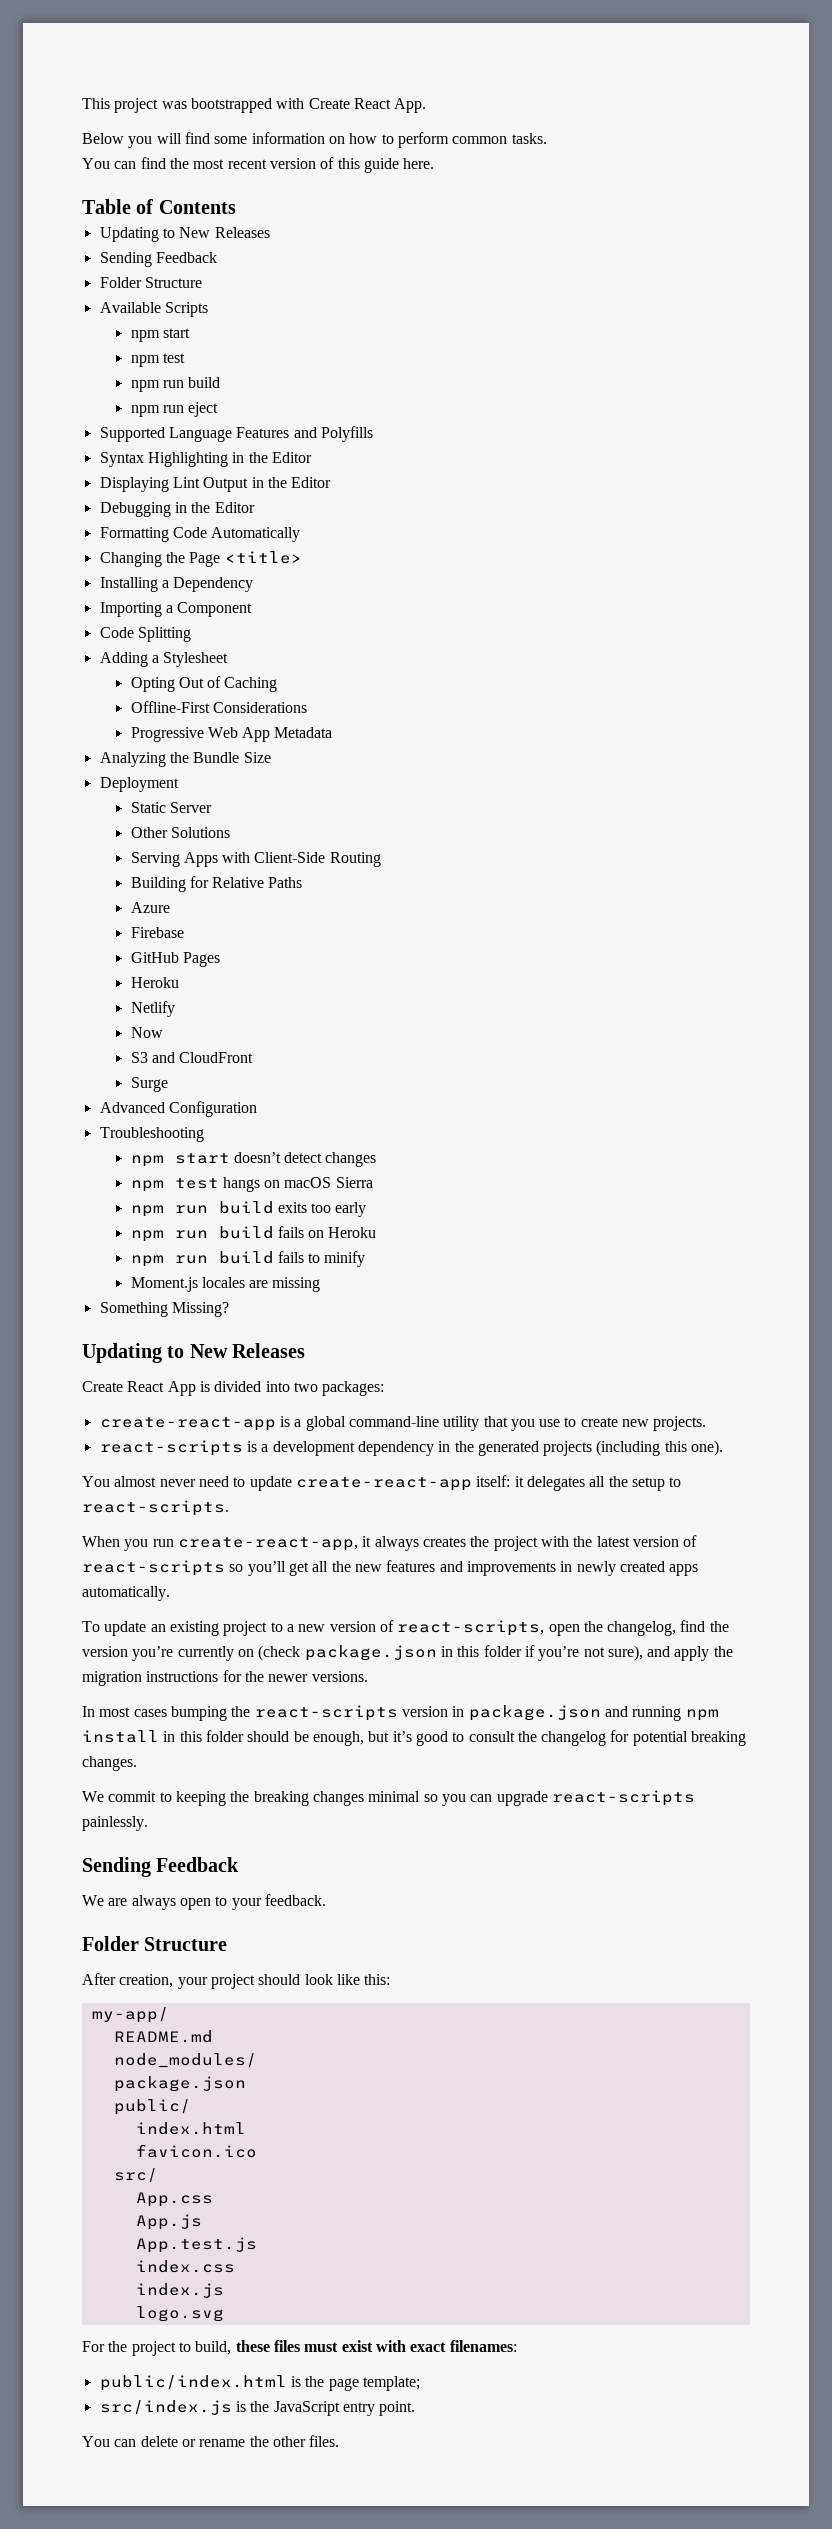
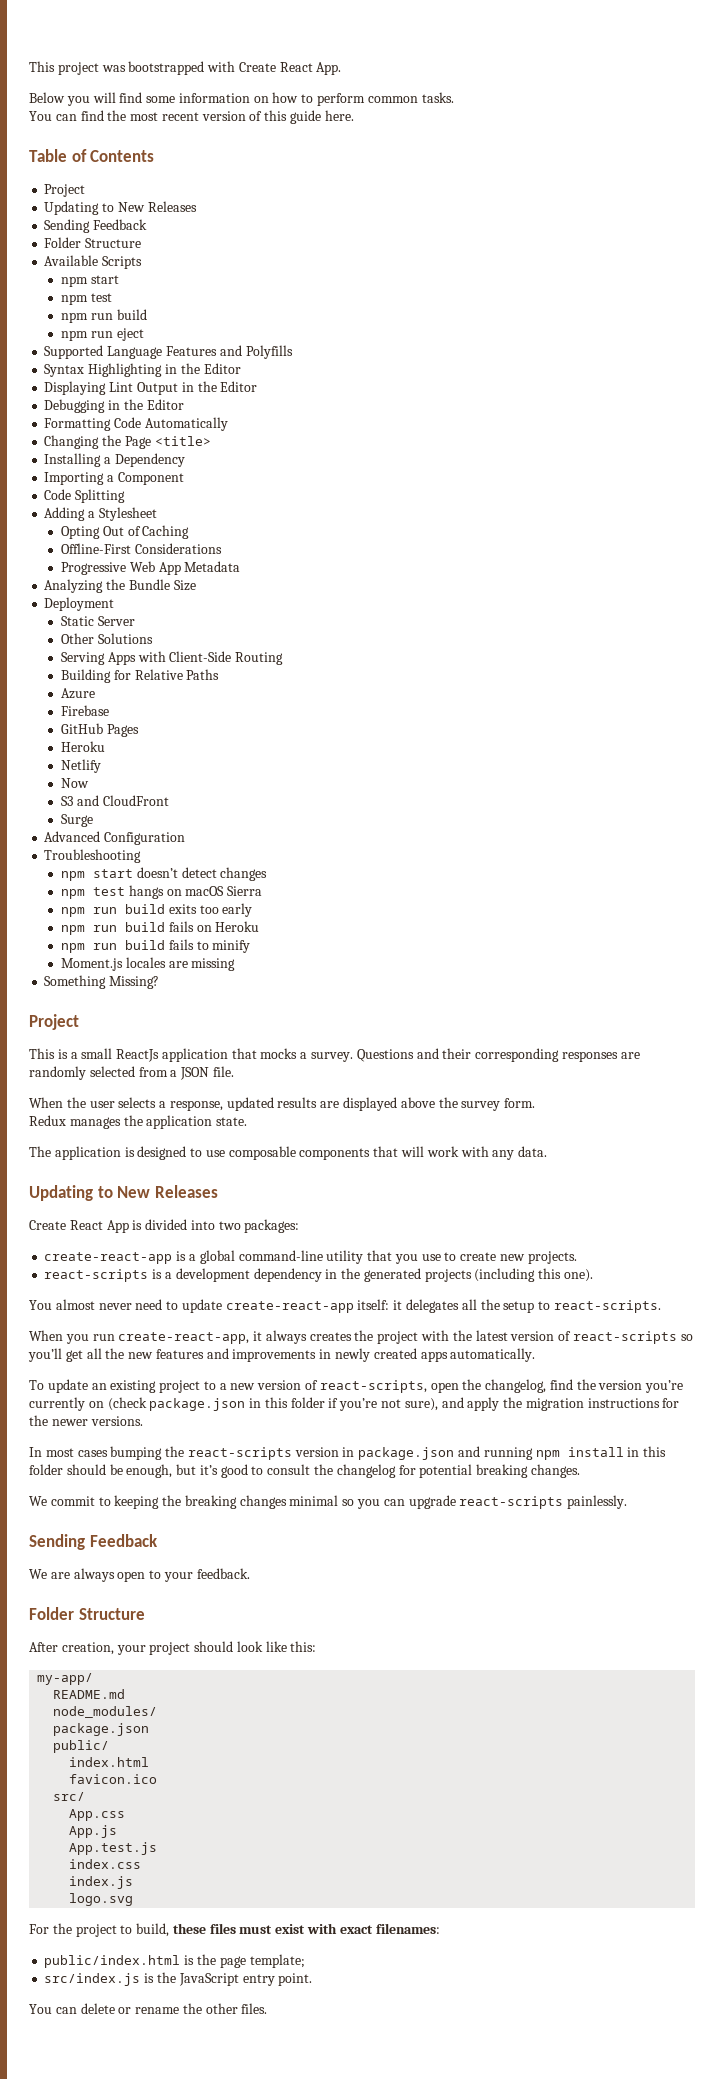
(236, 207) none -> [44,184,86,197] // Project
(229, 1309) none -> [29,1014,79,1030] [29,1048,640,1062] [29,1066,234,1080] [29,1097,536,1111] [29,1115,248,1129] [29,1146,548,1160] // Project // This is a small ReactJs application that mocks a survey. Questions and their corresponding responses are randomly selected from a JSON file. // When the user selects a response, updated results are displayed above the survey form. // Redux manages the application state. // The application is designed to use composable components that will work with any data.

